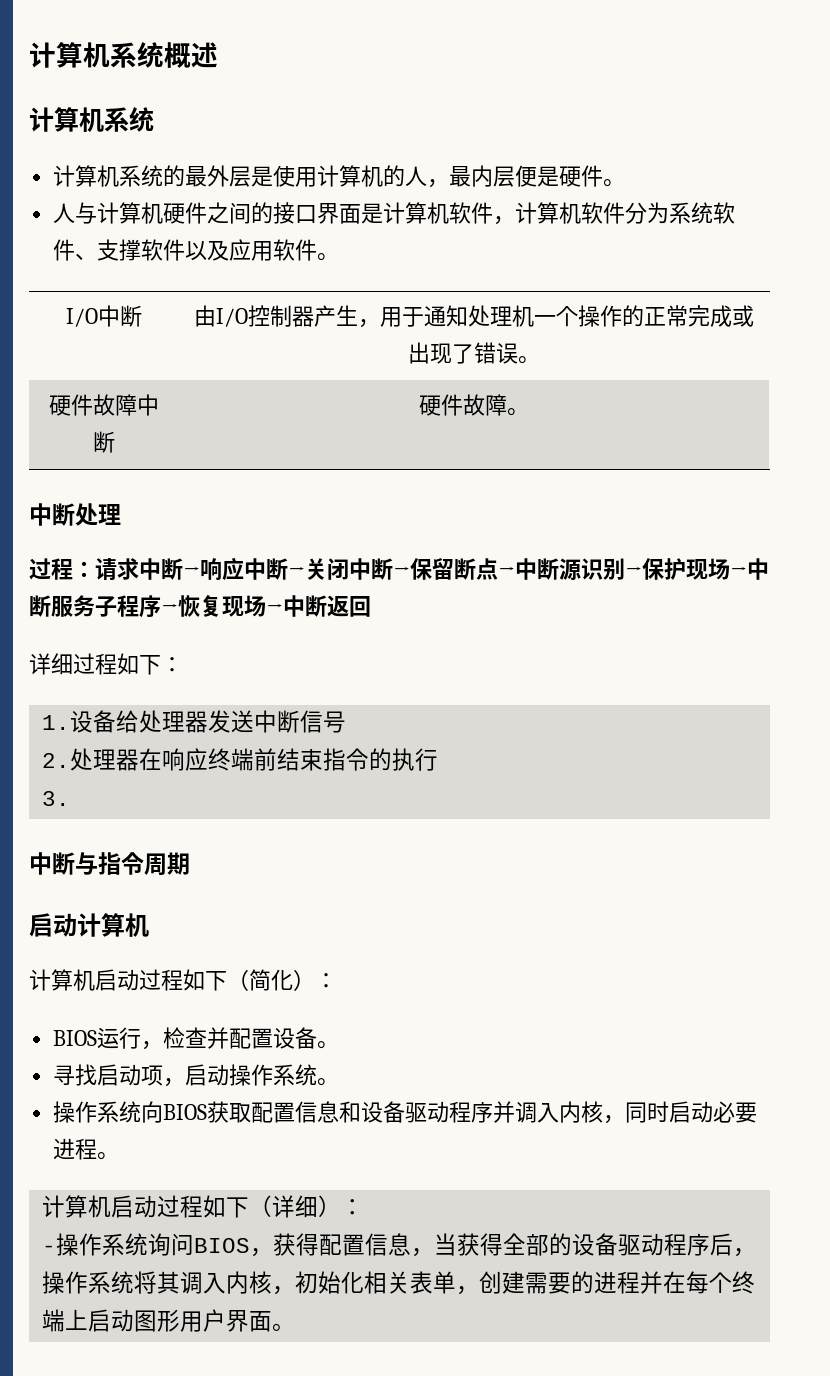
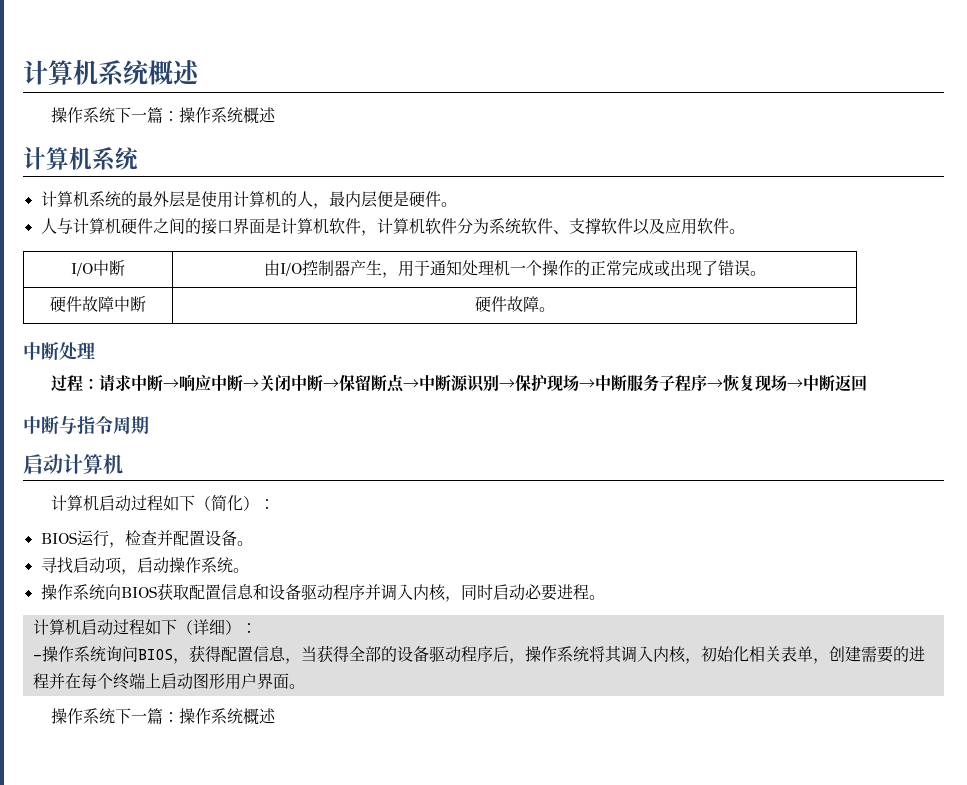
(218, 55) none -> [50,107,276,124] // 操作系统下一篇：操作系统概述
[29,653,183,675] [42,710,347,733] [42,748,439,771] [42,791,71,806] // 详细过程如下： // 1.设备给处理器发送中断信号 // 2.处理器在响应终端前结束指令的执行 // 3. -> (867, 383) none
(296, 1327) none -> [50,708,276,725] // 操作系统下一篇：操作系统概述

